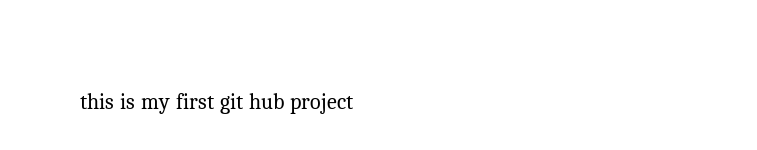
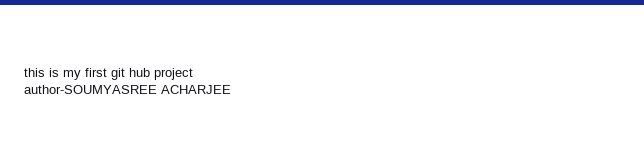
(354, 103) none -> [24,85,231,94] // author-SOUMYASREE ACHARJEE

